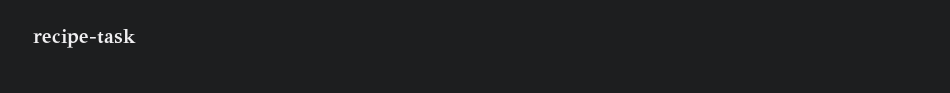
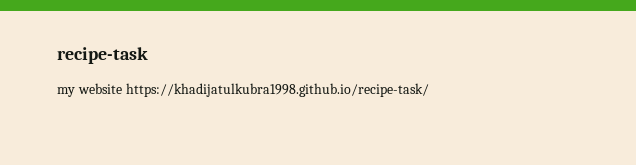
(136, 38) none -> [57,83,429,97] // my website https://khadijatulkubra1998.github.io/recipe-task/

